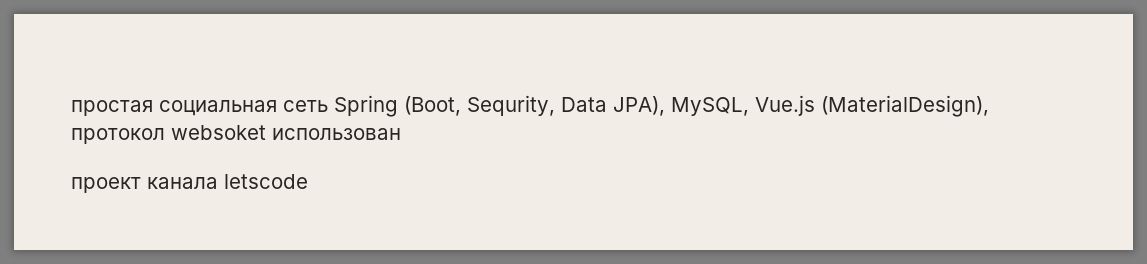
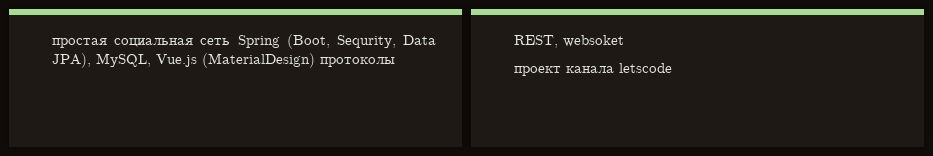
[821,95,989,117] [71,128,165,144] (MaterialDesign), протокол -> [202,53,395,68] [514,35,558,48] (MaterialDesign) протоколы REST,
[272,128,401,140] использован -> (624, 41) none

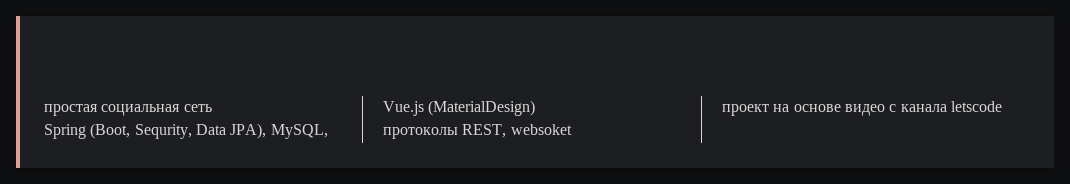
(231, 41) none -> (212, 108) //
(315, 60) none -> (536, 108) //
(561, 71) none -> [773,104,897,116] на основе видео с

